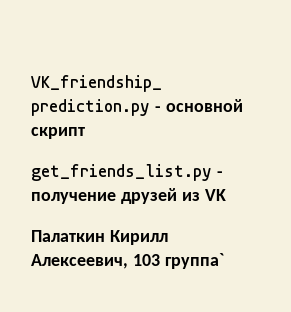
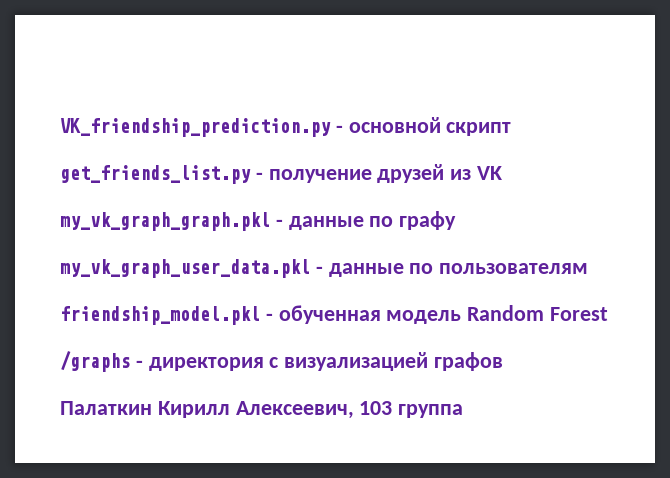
(226, 195) none -> [60,211,457,231] [60,259,589,278] [60,305,609,325] [60,351,504,372] // my_vk_graph_graph.pkl - данные по графу // my_vk_graph_user_data.pkl - данные по пользователям // friendship_model.pkl - обученная модель Random Forest // /graphs - директория с визуализацией графов
[164,253,224,269] группа` -> [398,404,464,418] группа

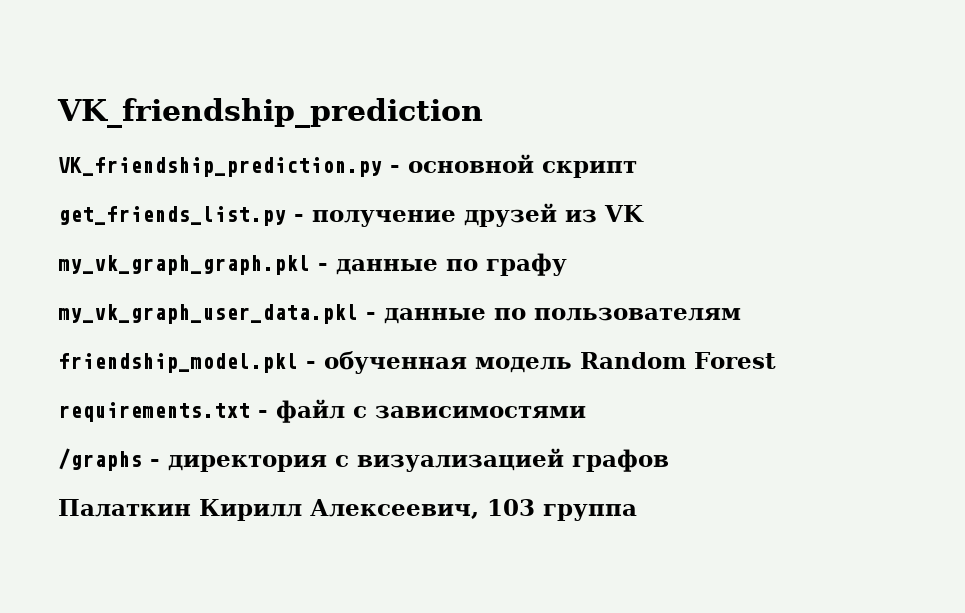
(60, 127) none -> [57,98,483,128] VK_friendship_prediction //
(609, 314) none -> [58,399,586,423] // requirements.txt - файл с зависимостями

